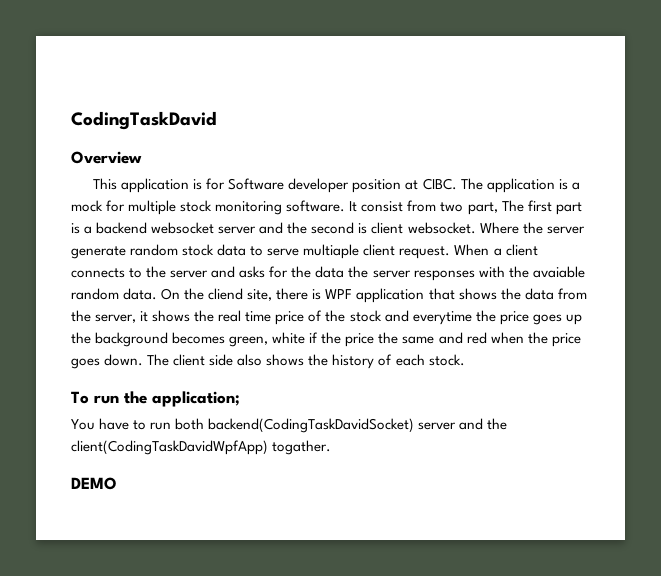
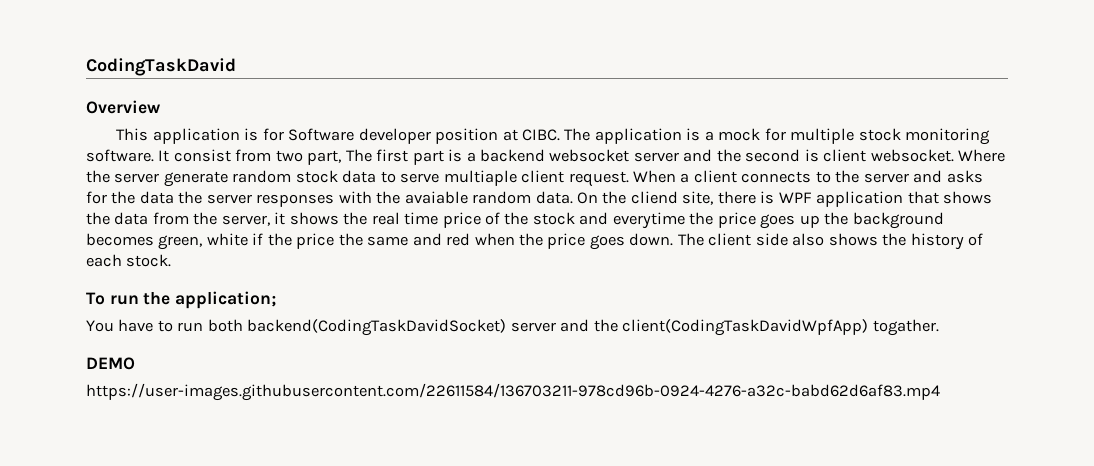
(117, 483) none -> [86,383,940,401] // https://user-images.githubusercontent.com/22611584/136703211-978cd96b-0924-4276-a32c-babd62d6af83.mp4

